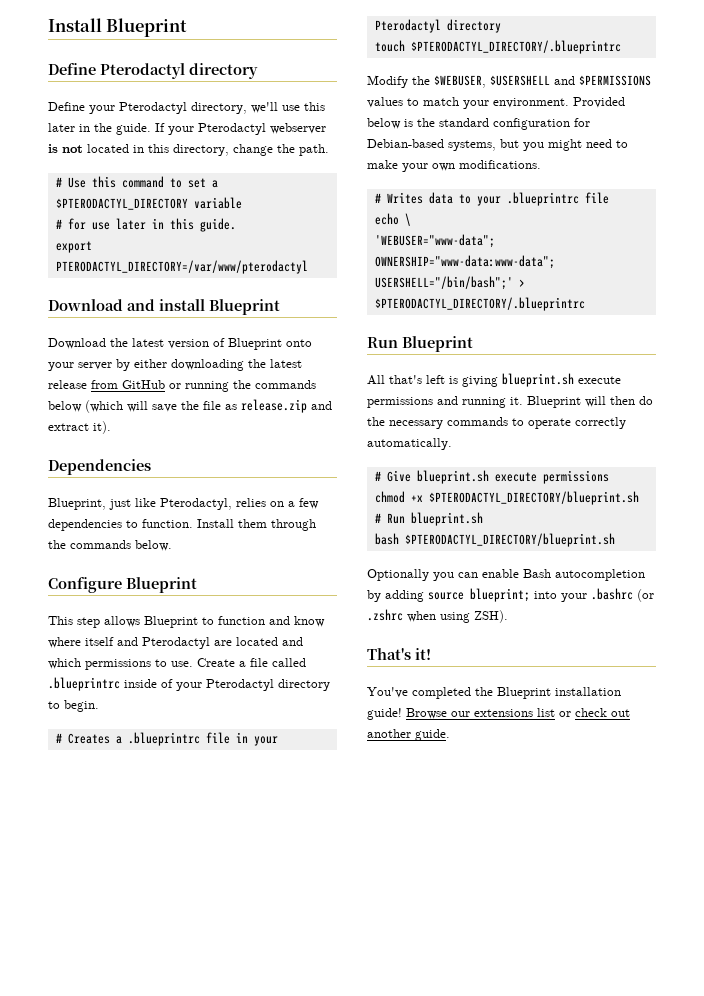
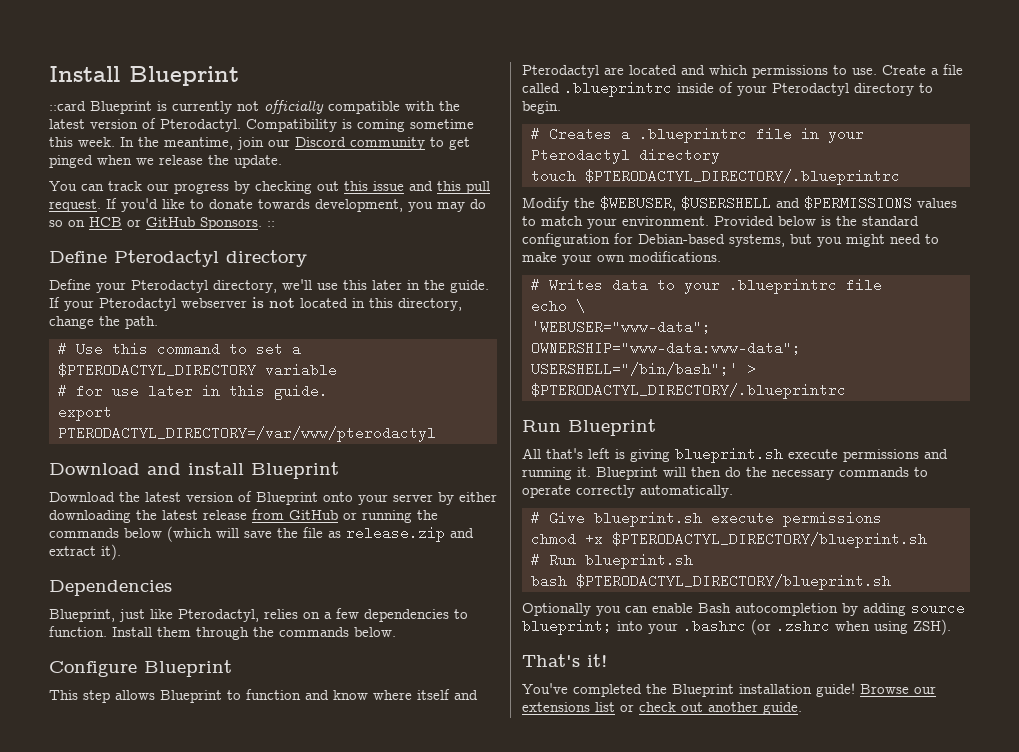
(188, 27) none -> [49,100,460,114] [49,118,474,132] [49,137,470,150] [49,155,282,168] [49,181,490,194] [49,198,486,212] [49,217,275,230] // ::card Blueprint is currently not officially compatible with the latest version of Pterodactyl. Compatibility is coming sometime this week. In the meantime, join our Discord community to get pinged when we release the update. // You can track our progress by checking out this issue and this pull request. If you'd like to donate towards development, you may do so on HCB or GitHub Sponsors. ::

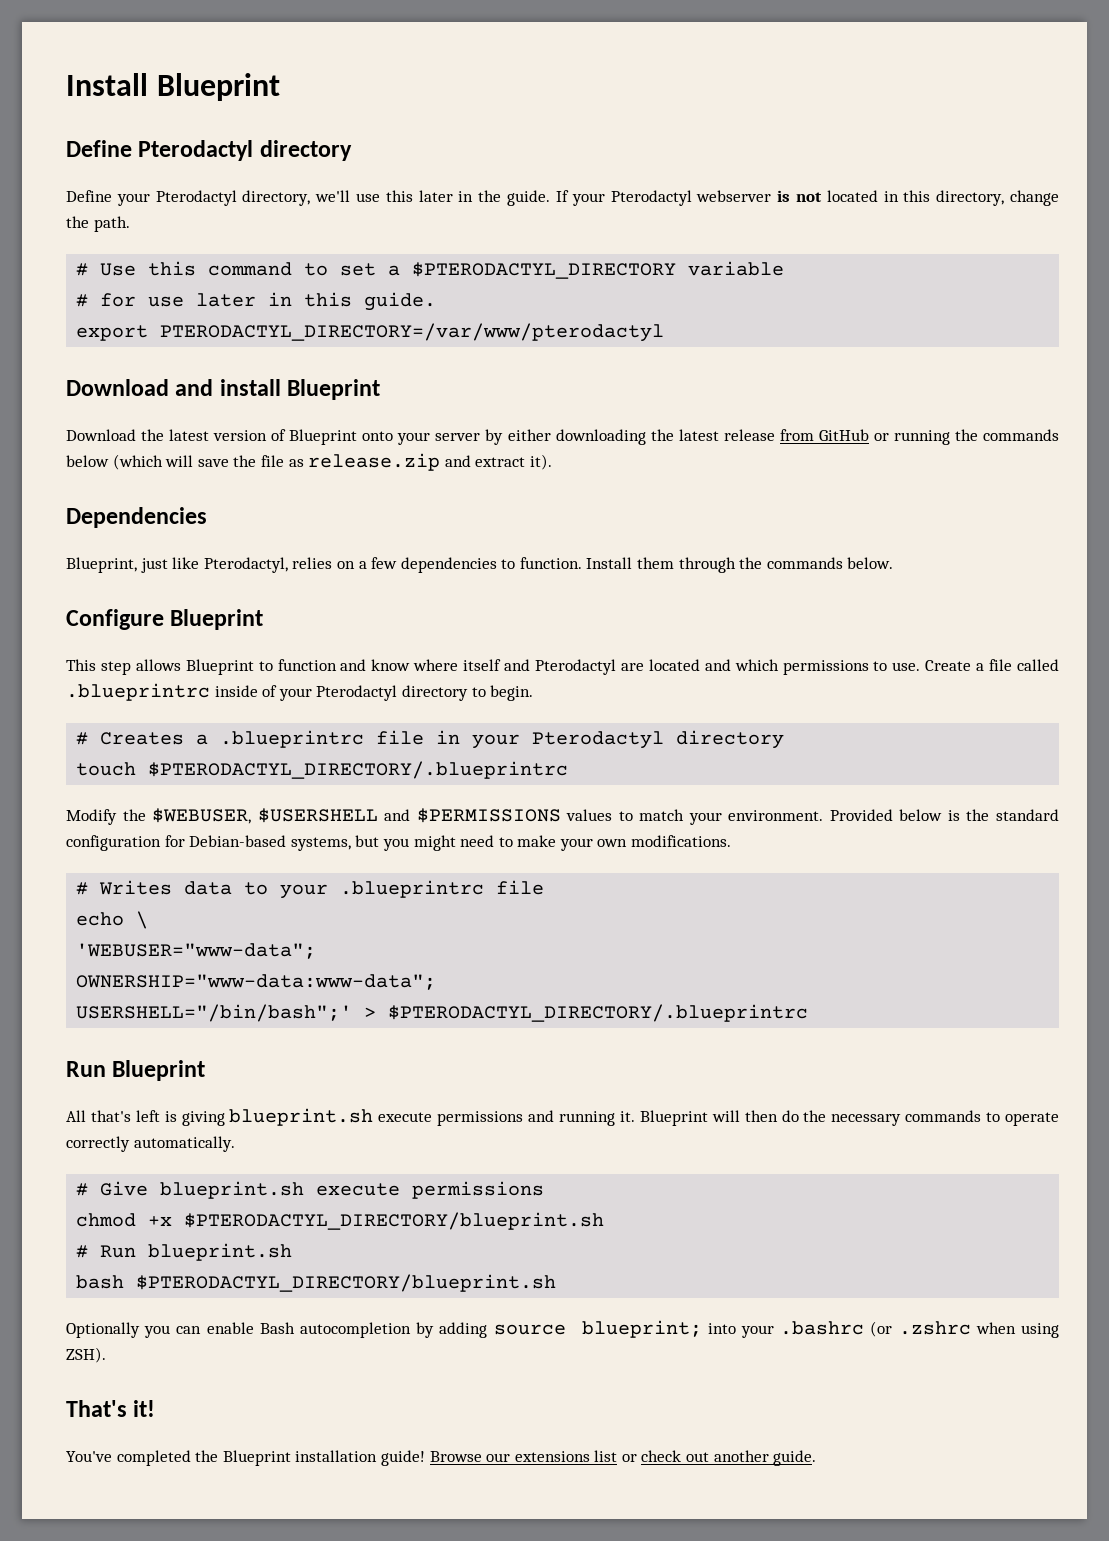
[49,100,460,114] [49,118,474,132] [49,137,470,150] [49,155,282,168] [49,181,490,194] [49,198,486,212] [49,217,275,230] // ::card Blueprint is currently not officially compatible with the latest version of Pterodactyl. Compatibility is coming sometime this week. In the meantime, join our Discord community to get pinged when we release the update. // You can track our progress by checking out this issue and this pull request. If you'd like to donate towards development, you may do so on HCB or GitHub Sponsors. :: -> (280, 87) none

